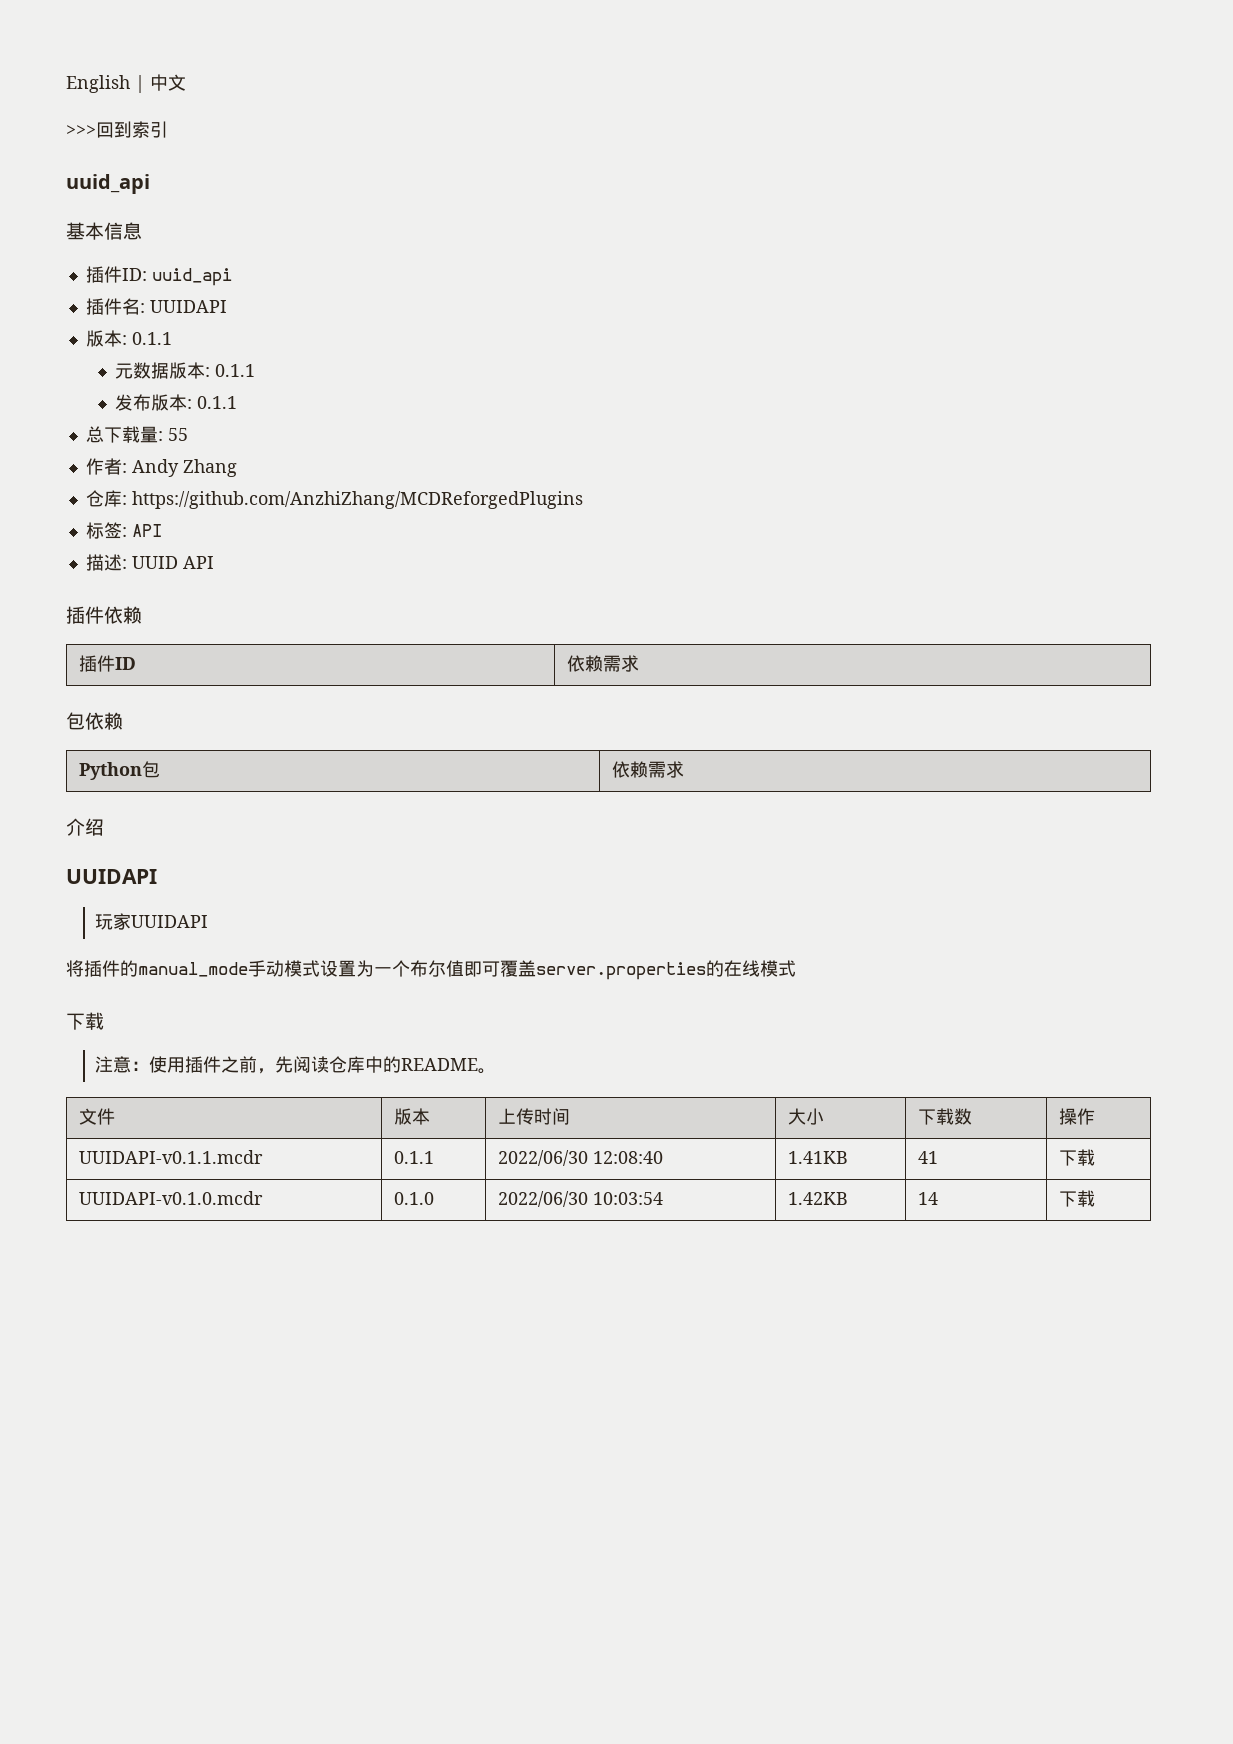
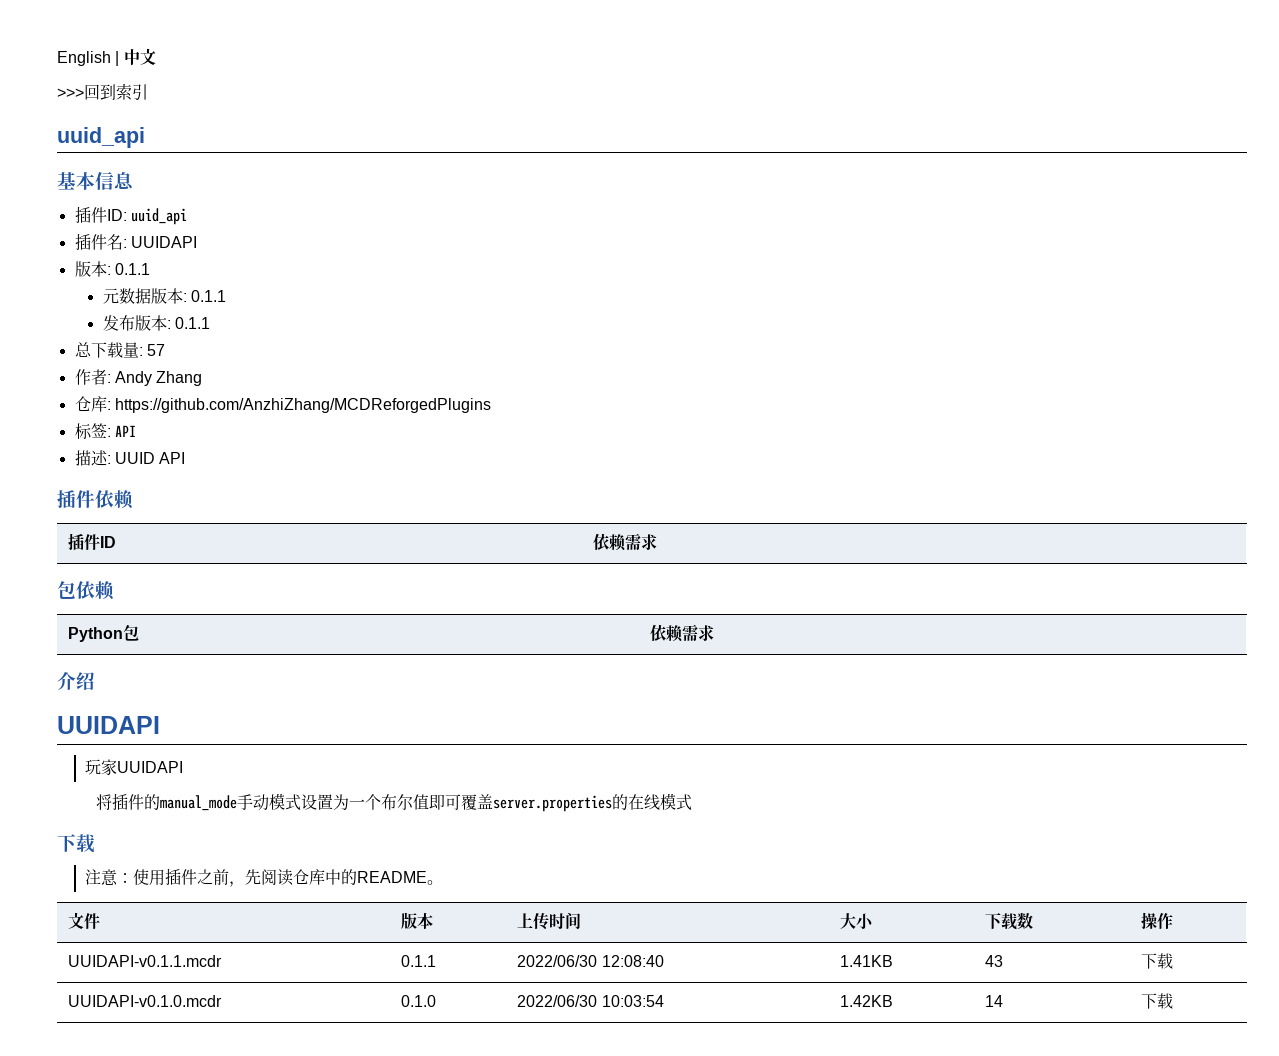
[167,428,188,441] 55 -> [146,344,165,356] 57
[918,1151,939,1164] 41 -> [985,955,1004,967] 43

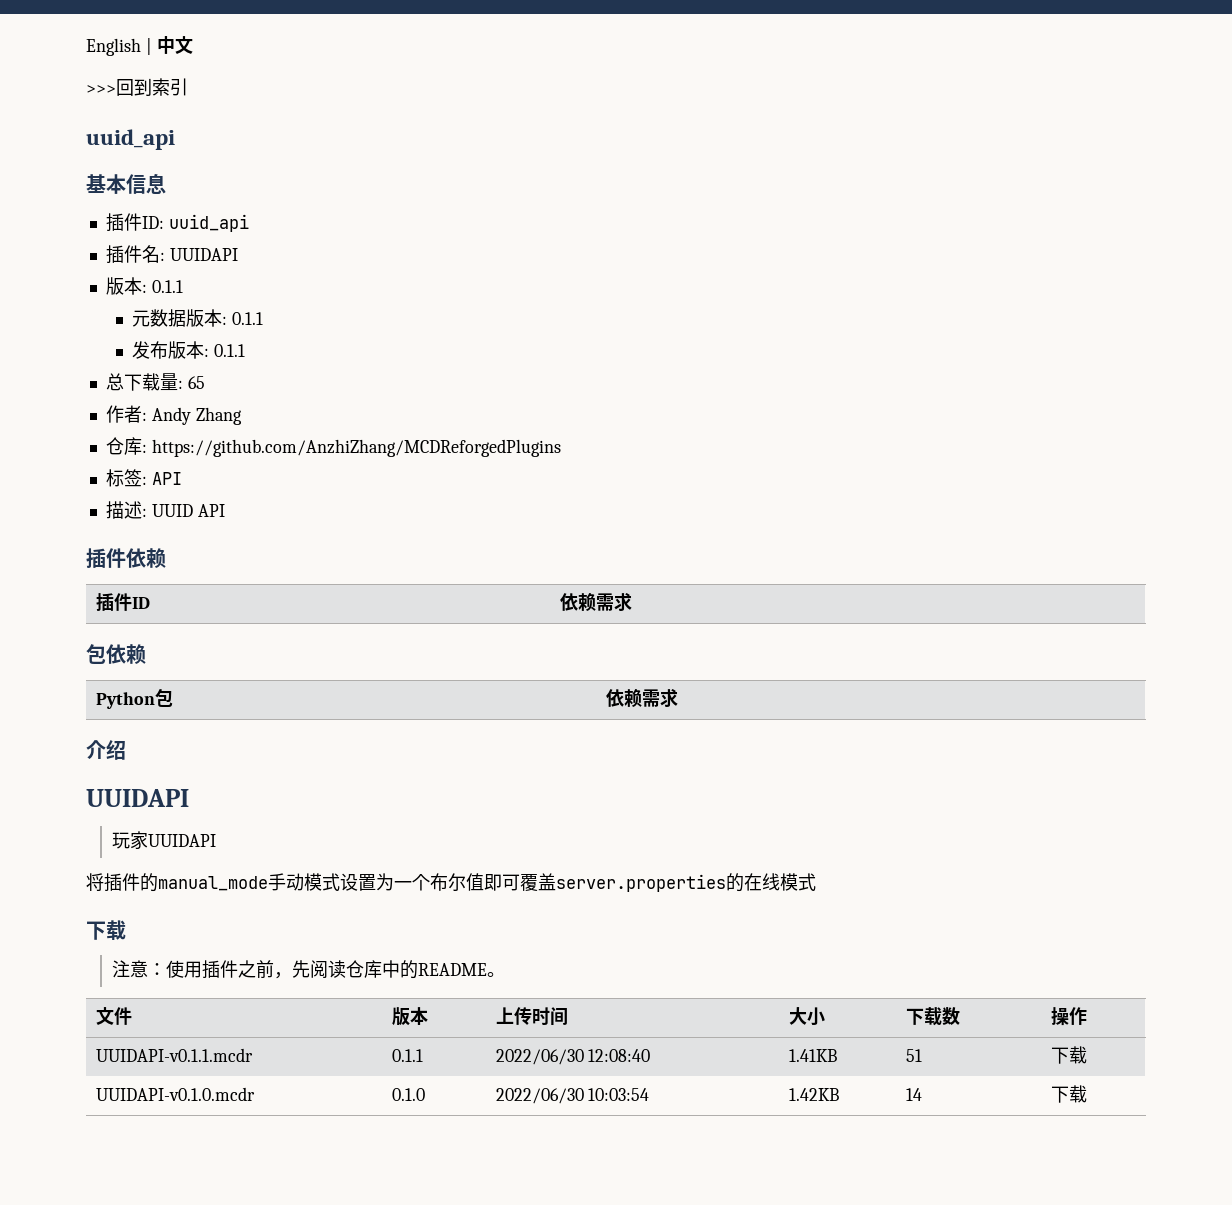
[146,344,165,356] 57 -> [187,376,205,389] 65
[985,955,1004,967] 43 -> [905,1049,922,1062] 51

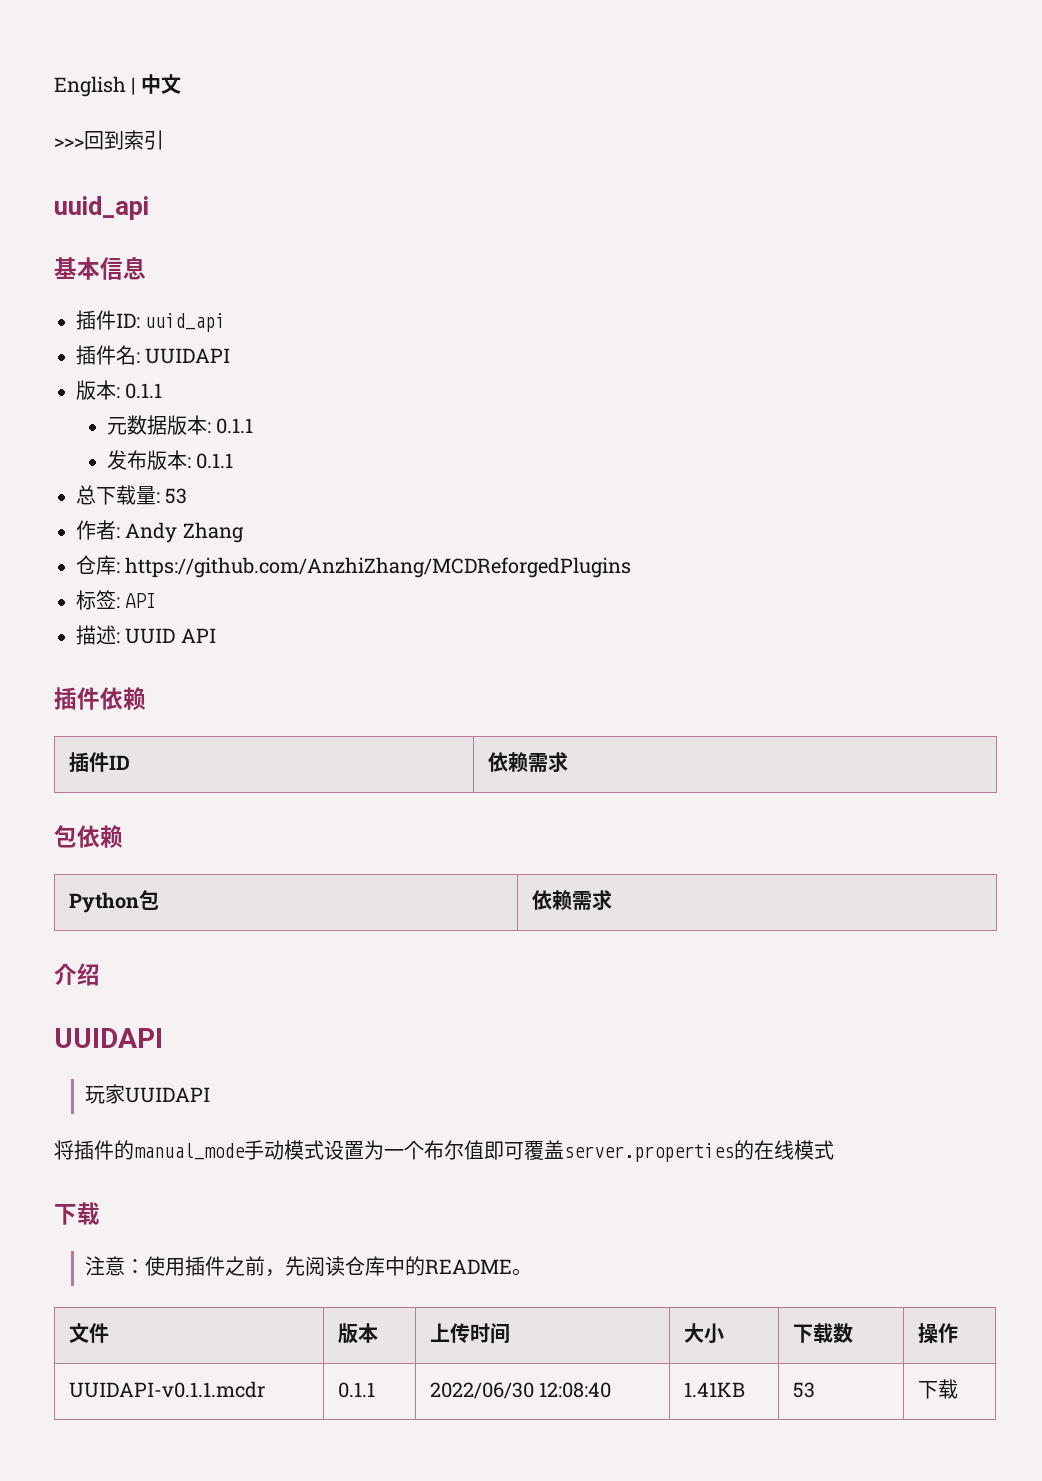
[187,376,205,389] 65 -> [165,488,188,504] 53
[905,1049,922,1062] [1050,1046,1087,1064] [95,1087,255,1101] [391,1088,425,1101] [495,1088,650,1104] [788,1088,839,1101] [905,1088,922,1101] [1050,1085,1087,1103] 51 | 下载 // UUIDAPI-v0.1.0.mcdr | 0.1.0 | 2022/06/30 10:03:54 | 1.42KB | 14 | 下载 -> [793,1382,816,1398] [918,1379,959,1399] 53 | 下载

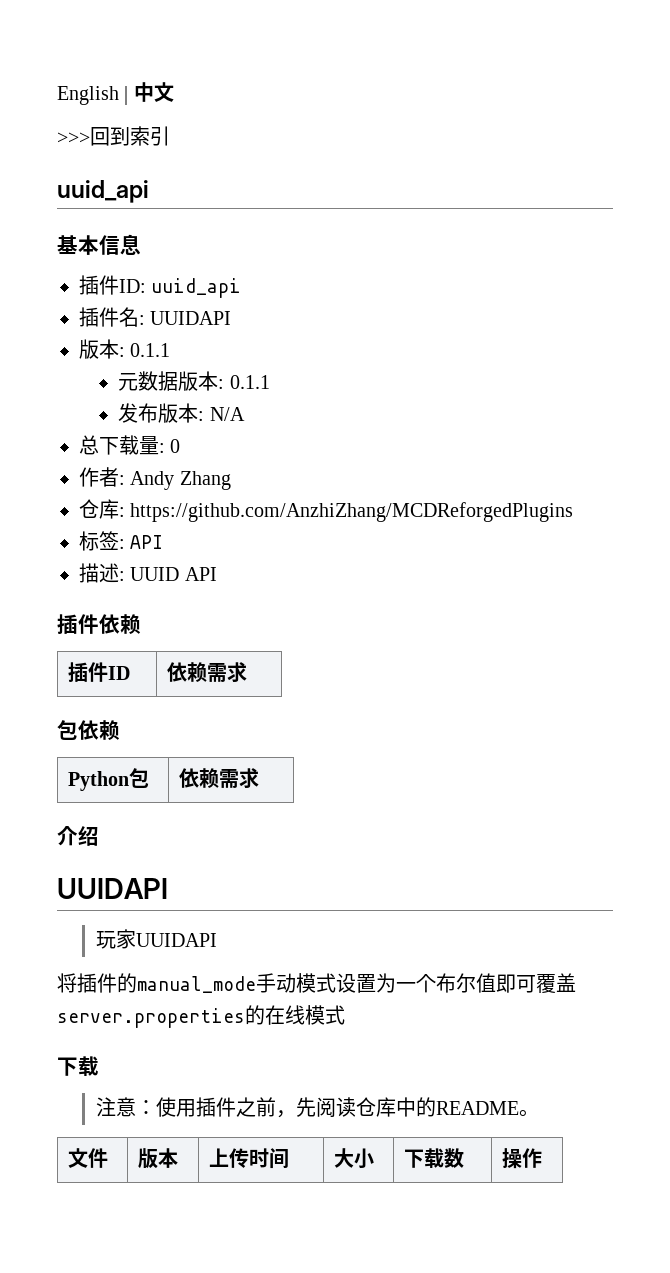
[196,453,234,469] 0.1.1 -> [209,407,245,421] N/A
[165,488,188,504] 53 -> [170,439,181,453] 0
[69,1381,266,1398] [338,1382,376,1398] [430,1382,612,1399] [684,1382,746,1397] [793,1382,816,1398] [918,1379,959,1399] // UUIDAPI-v0.1.1.mcdr | 0.1.1 | 2022/06/30 12:08:40 | 1.41KB | 53 | 下载 -> (543, 1158) none

